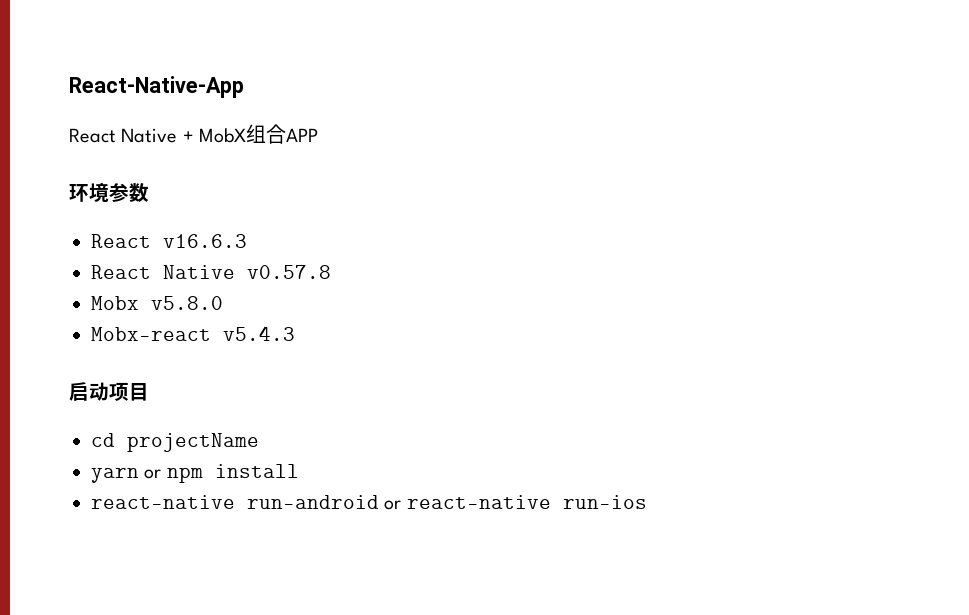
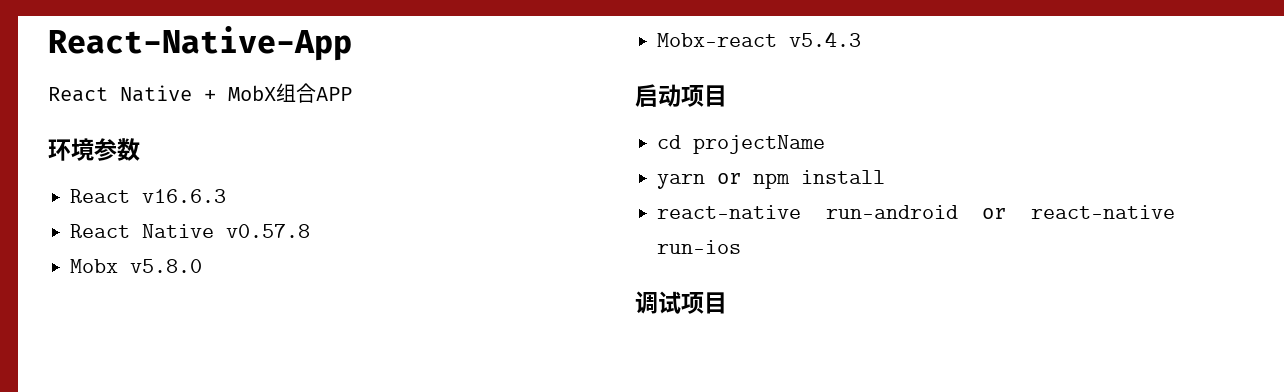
(647, 502) none -> [635,291,727,314] // 调试项目

